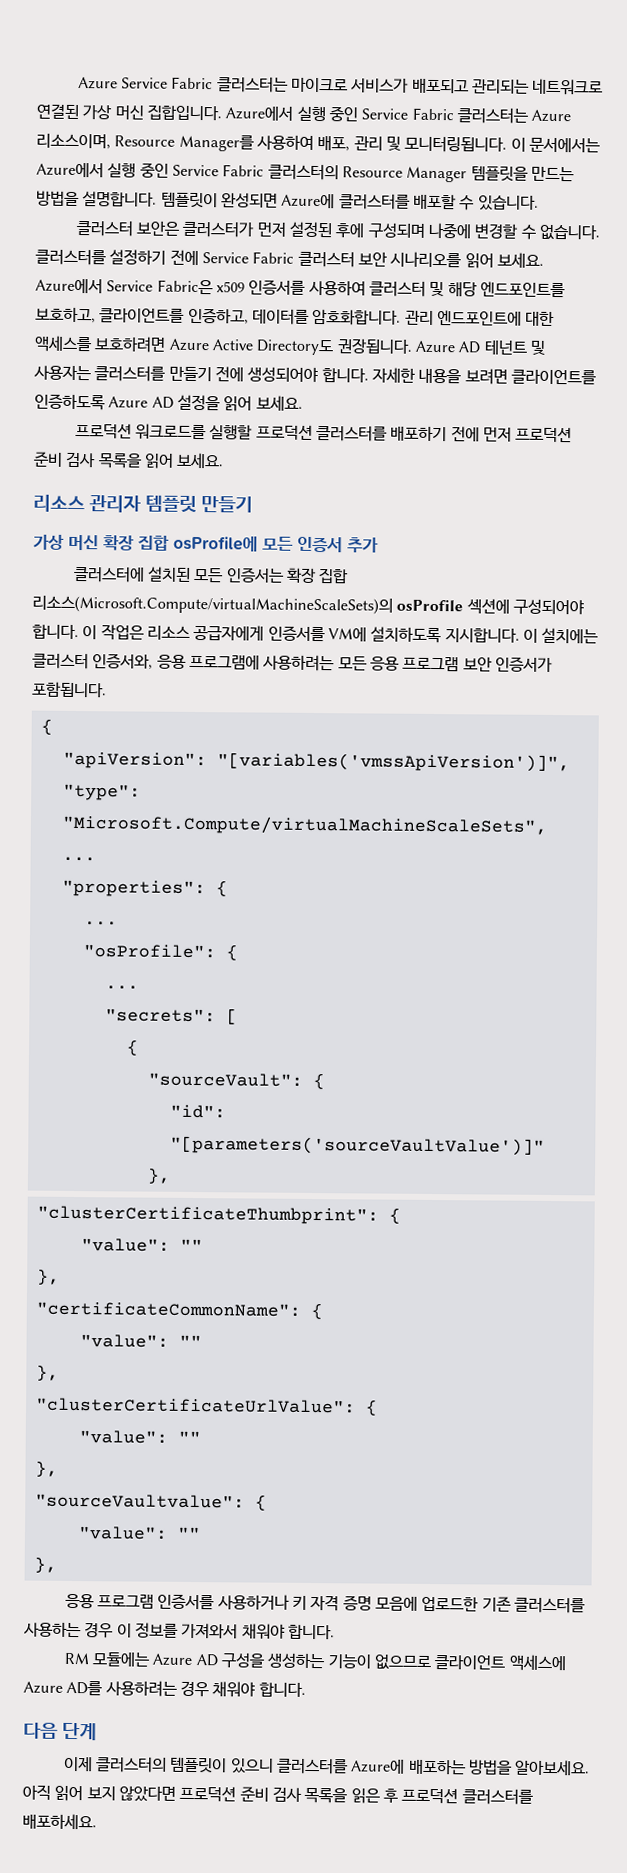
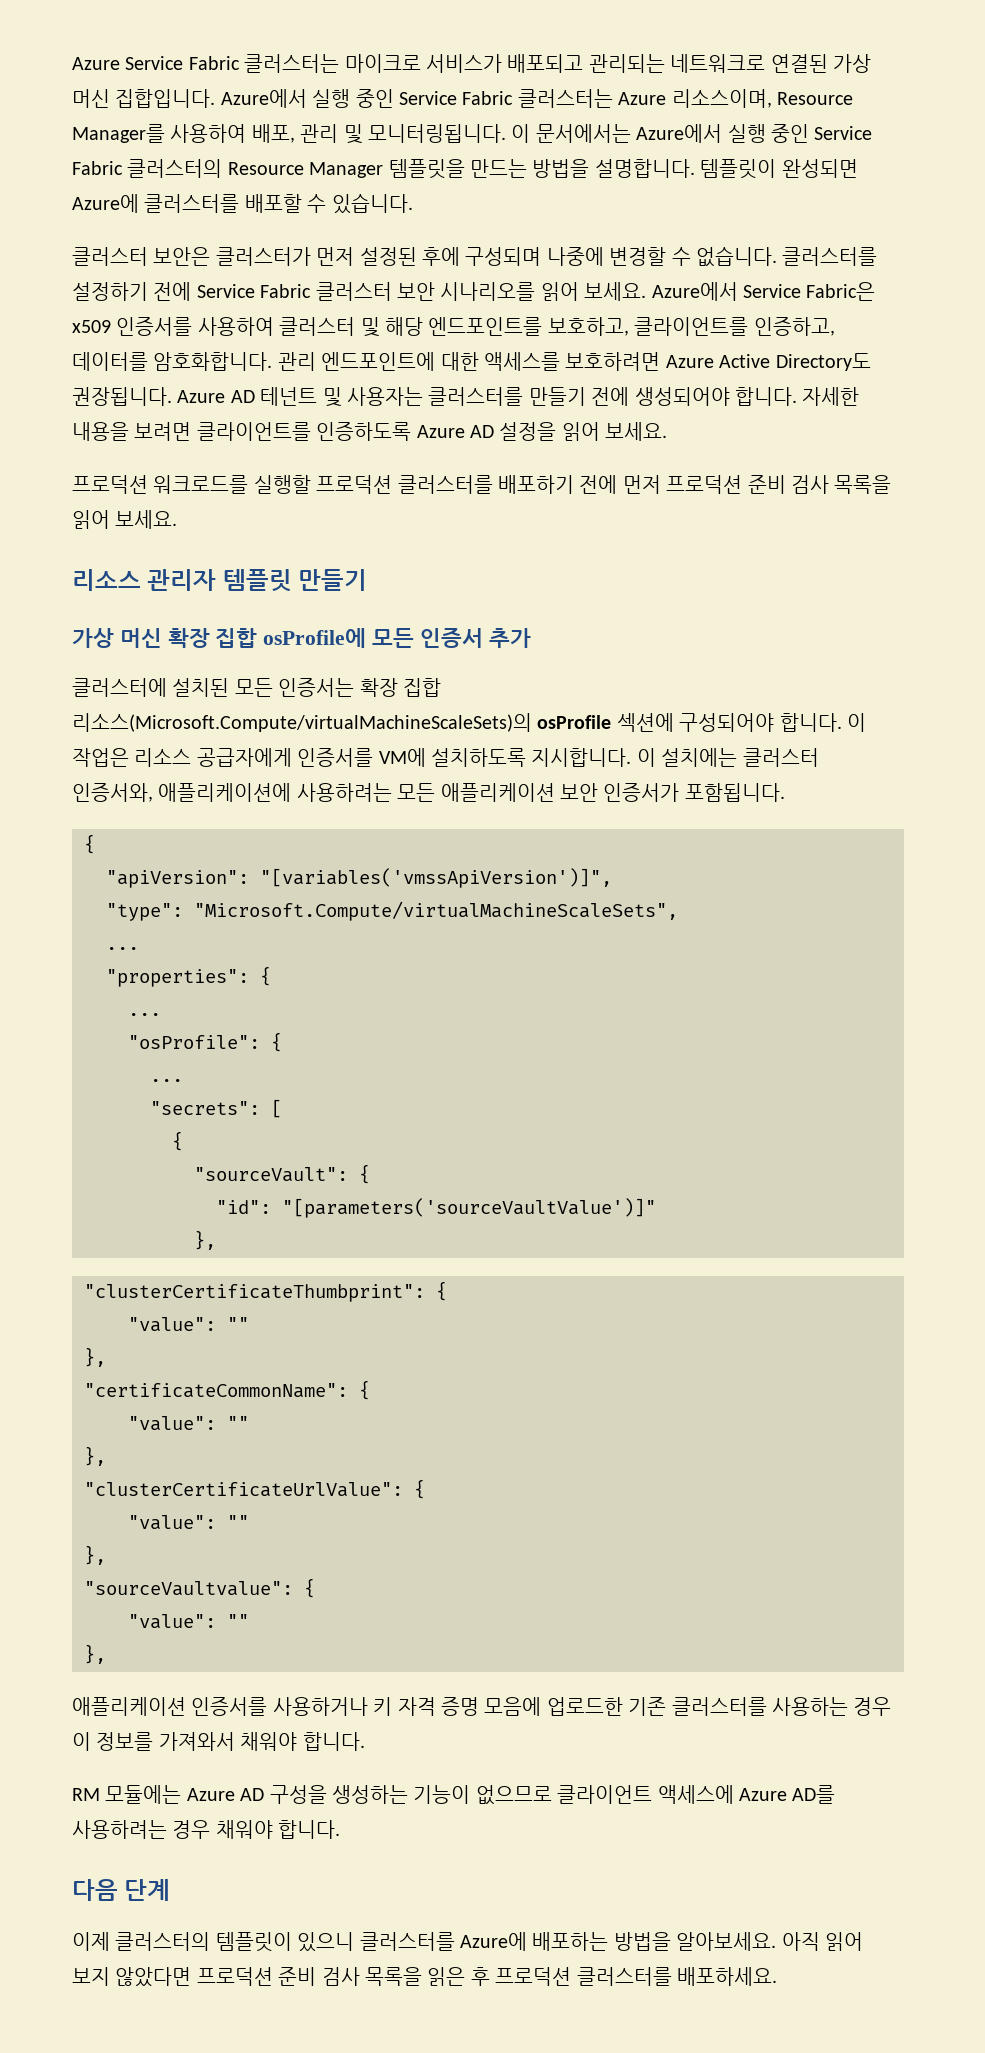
[156,654,460,672] 응용 프로그램에 사용하려는 모든 응용 프로그램 -> [158,783,555,802] 애플리케이션에 사용하려는 모든 애플리케이션
[64,1593,155,1609] 응용 프로그램 -> [72,1697,186,1716] 애플리케이션

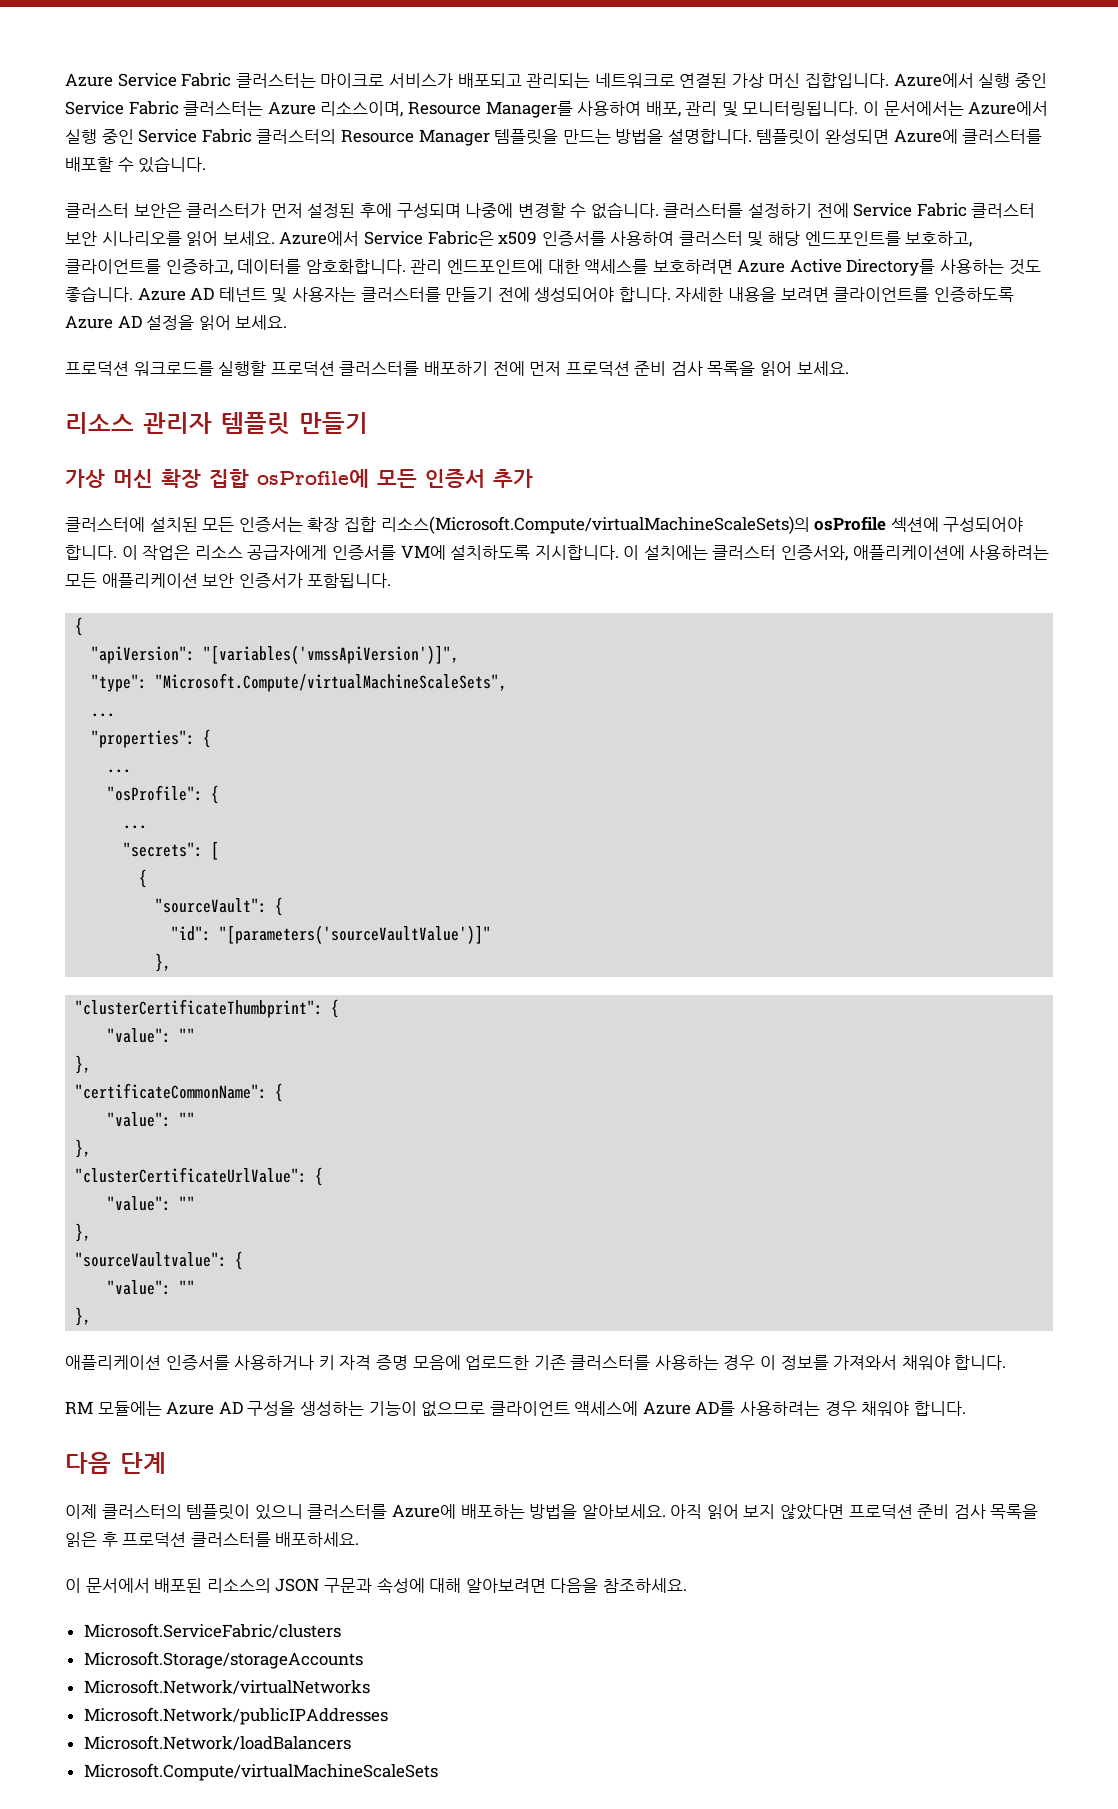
[775,353,871,371] [72,387,172,406] Directory도 권장됩니다. -> [846,259,1041,276] [65,286,133,302] Directory를 사용하는 것도 좋습니다.
(777, 1976) none -> [65,1577,687,1593] [83,1623,341,1639] [83,1651,363,1669] [83,1679,370,1695] [83,1707,388,1725] [83,1735,351,1751] [83,1763,438,1781] // 이 문서에서 배포된 리소스의 JSON 구문과 속성에 대해 알아보려면 다음을 참조하세요. // Microsoft.ServiceFabric/clusters // Microsoft.Storage/storageAccounts // Microsoft.Network/virtualNetworks // Microsoft.Network/publicIPAddresses // Microsoft.Network/loadBalancers // Microsoft.Compute/virtualMachineScaleSets

